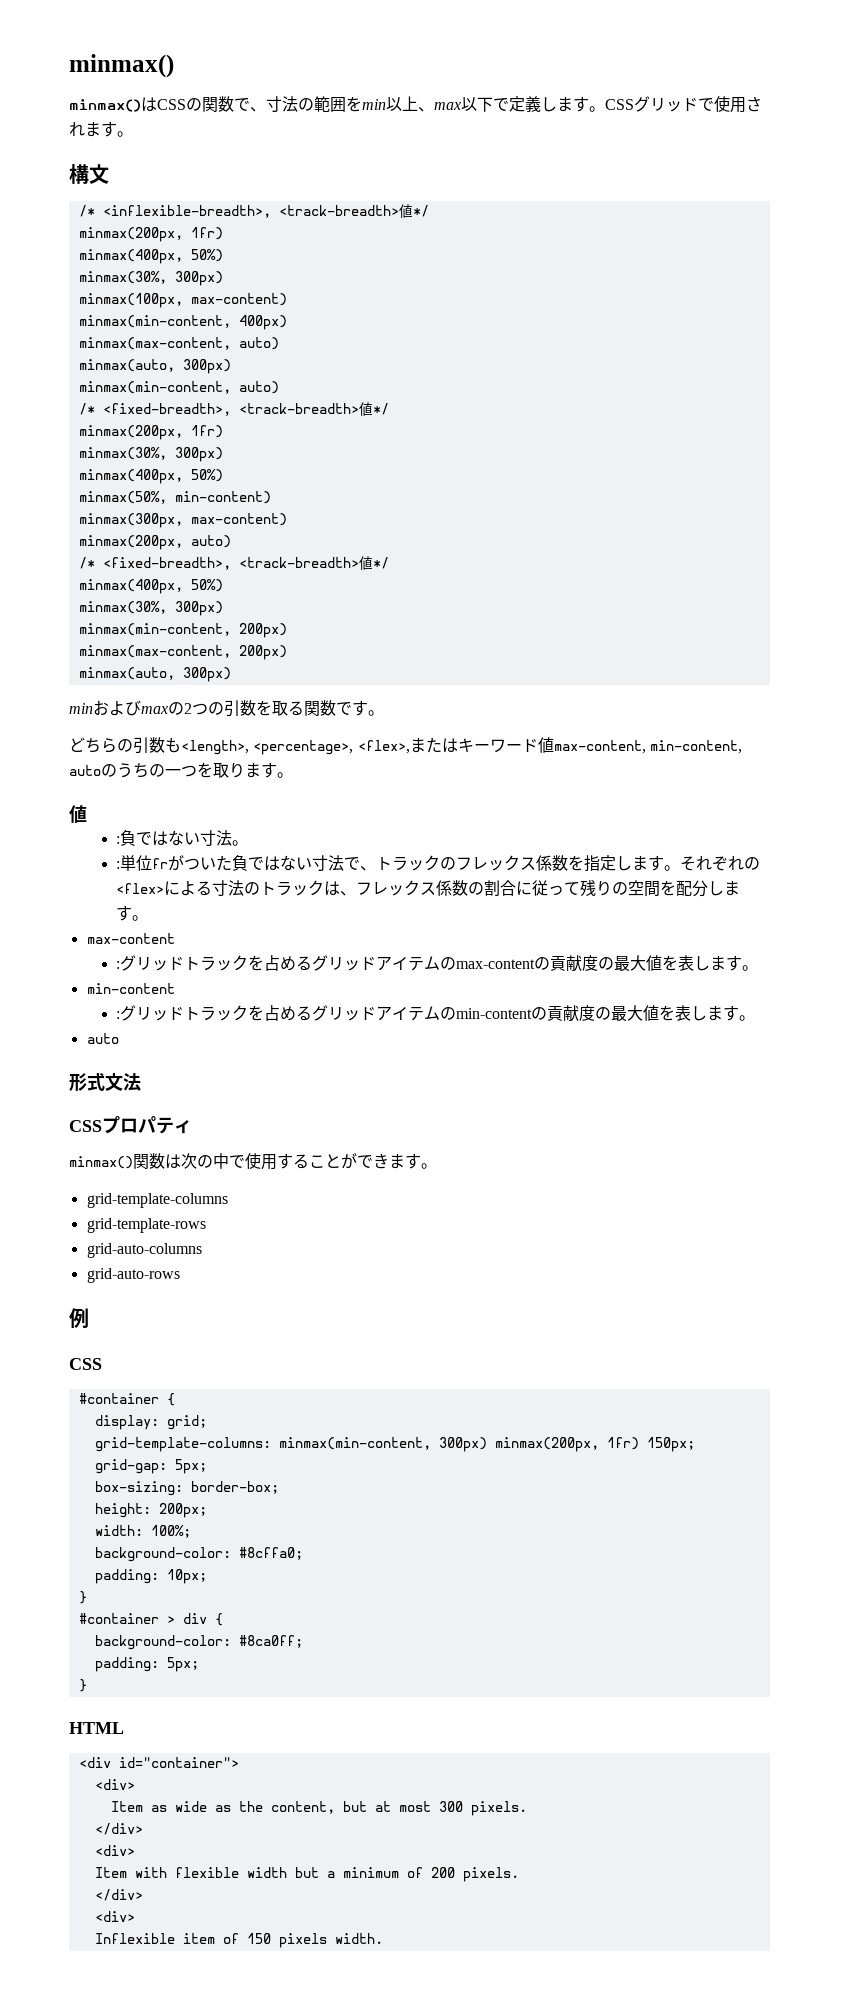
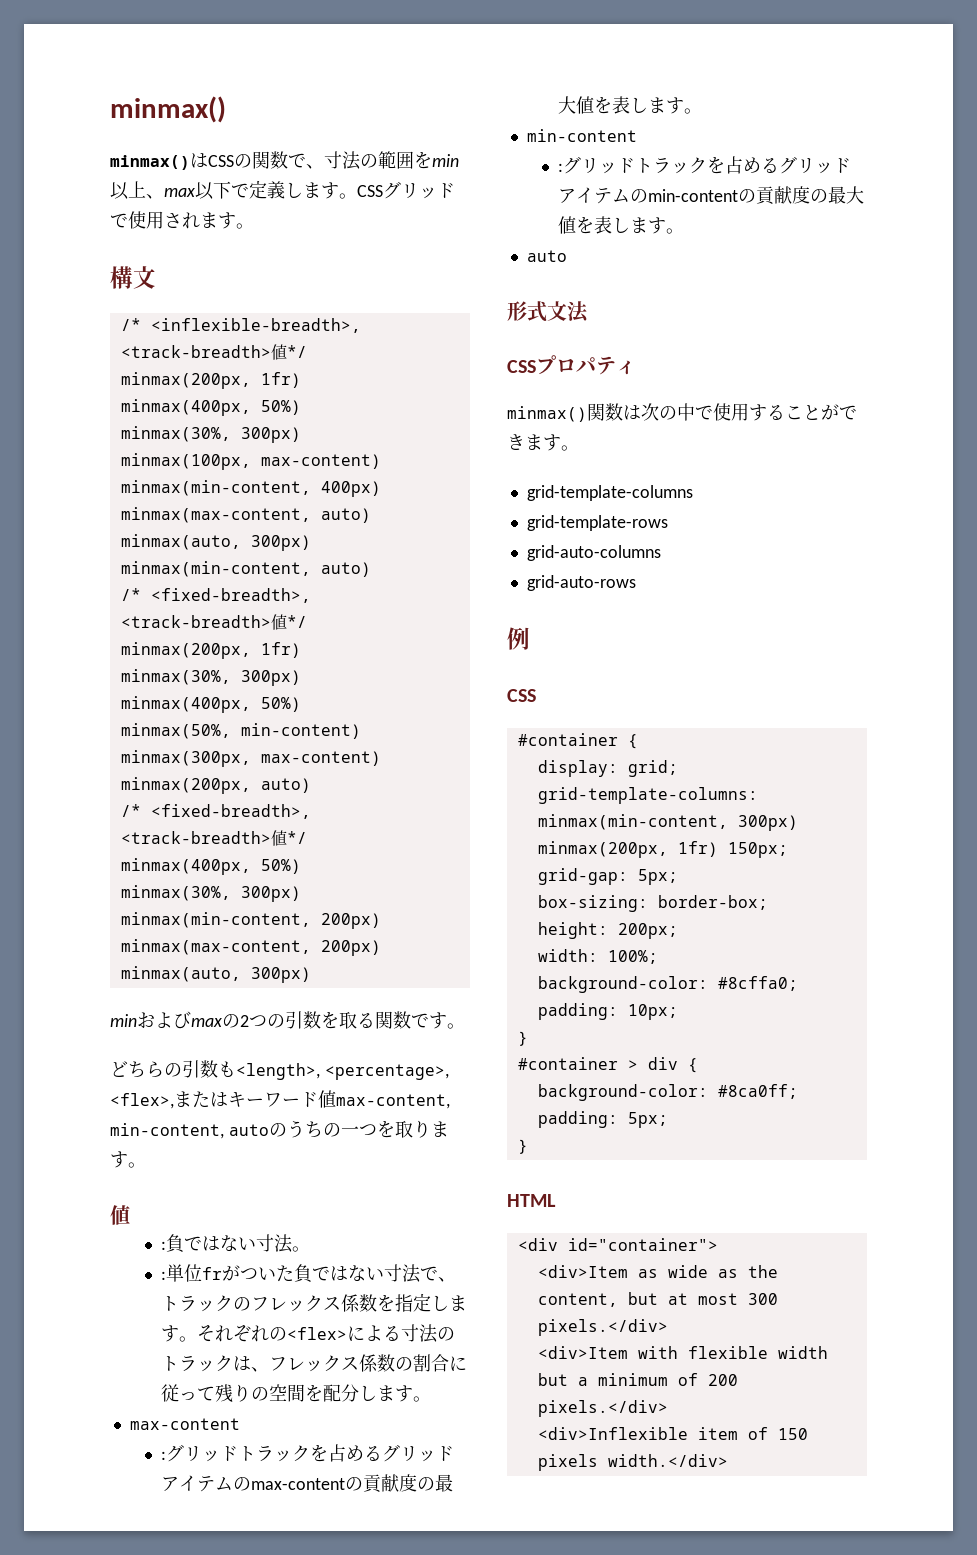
[94,1779,135,1790] [110,1801,143,1812] <div> // Item -> [537,1265,628,1278] <div>Item
[470,1801,527,1816] [94,1823,143,1835] [94,1845,135,1856] [94,1867,127,1878] pixels. // </div> // <div> // Item -> [537,1319,668,1336] [537,1346,628,1359] pixels.</div> // <div>Item
[462,1867,519,1882] [94,1889,143,1901] [94,1911,135,1922] [94,1933,175,1944] pixels. // </div> // <div> // Inflexible -> [537,1400,668,1417] [537,1427,688,1440] pixels.</div> // <div>Inflexible
[334,1933,383,1944] width. -> [607,1454,728,1467] width.</div>

